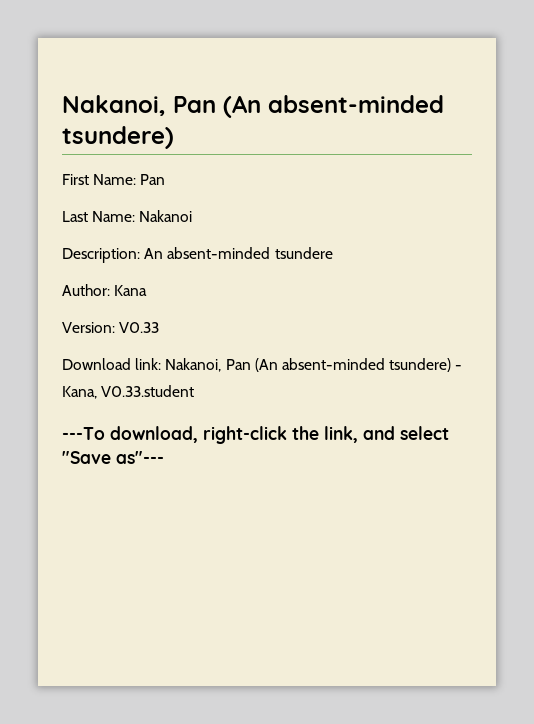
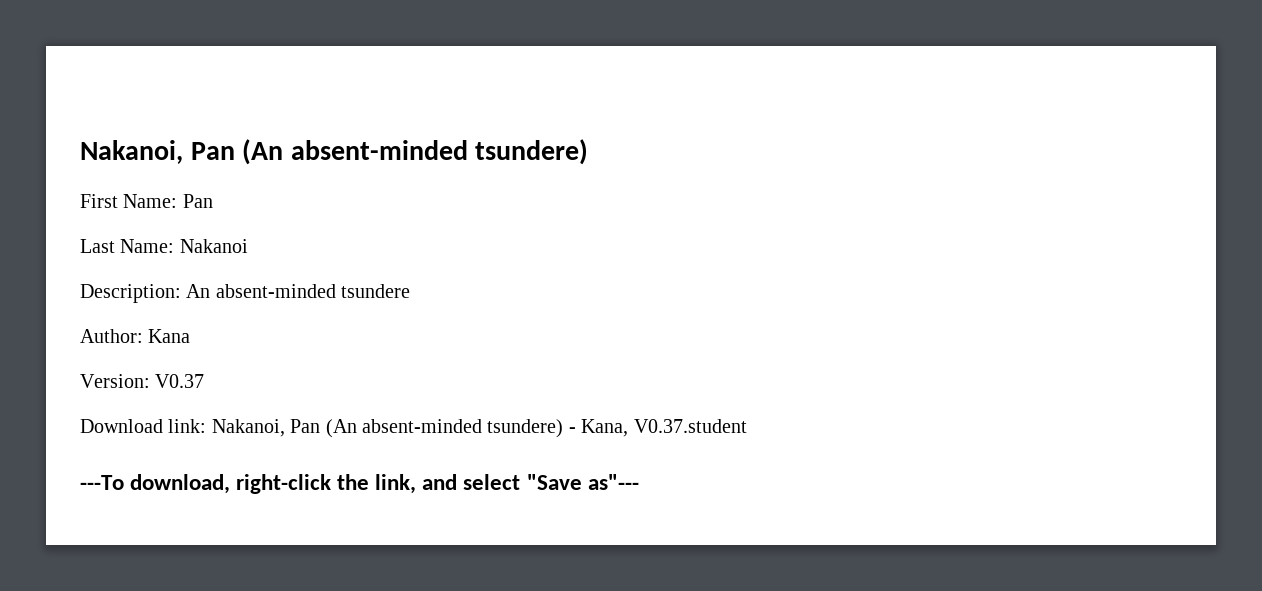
[119,322,160,333] V0.33 -> [155,374,205,388] V0.37
[101,385,195,397] V0.33.student -> [633,419,747,433] V0.37.student

